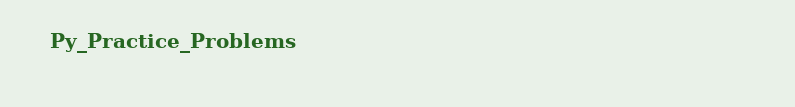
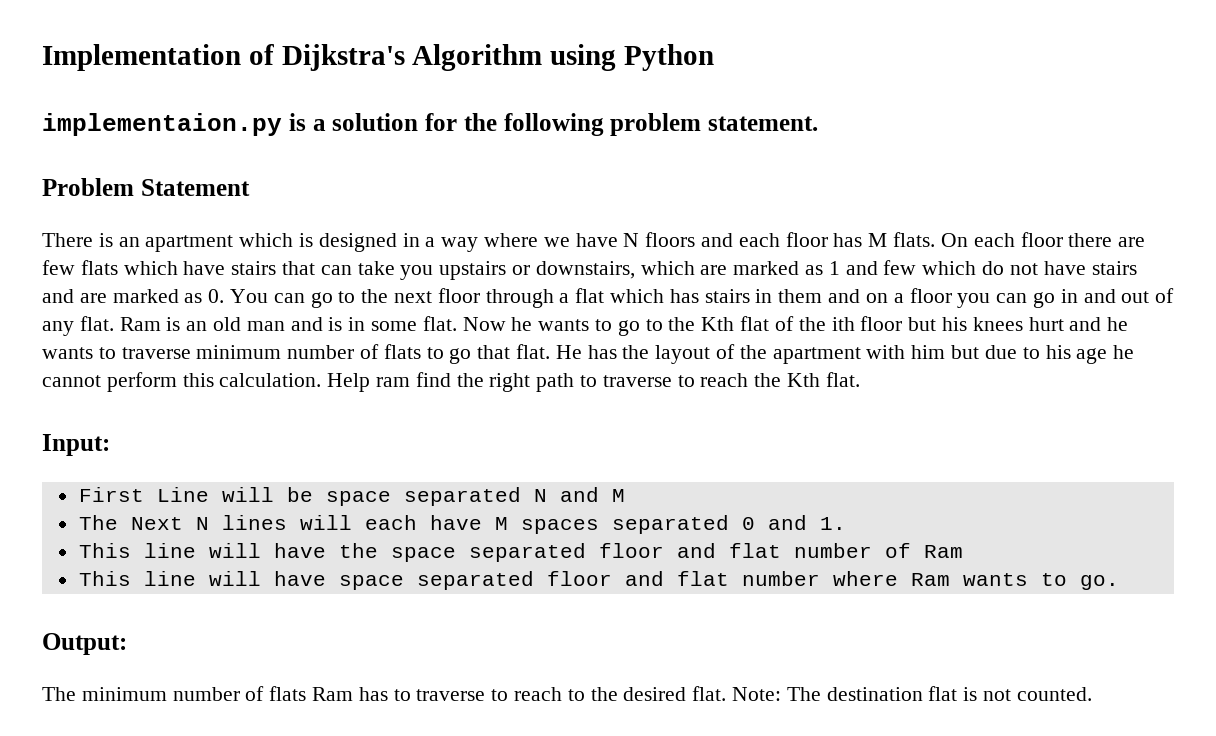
[50,33,296,53] Py_Practice_Problems -> [42,44,715,71] [42,113,818,136] [42,178,250,196] [42,232,1146,252] [42,260,1137,280] [42,288,1175,308] [42,316,1129,336] [42,344,1135,364] [42,372,860,392] [42,434,110,456] [78,487,625,506] [78,515,846,534] [78,543,963,562] [78,571,1119,590] [42,633,127,655] [42,686,1092,701] Implementation of Dijkstra's Algorithm using Python // implementaion.py is a solution for the following problem statement. // Problem Statement // There is an apartment which is designed in a way where we have N floors and each floor has M flats. On each floor there are few flats which have stairs that can take you upstairs or downstairs, which are marked as 1 and few which do not have stairs and are marked as 0. You can go to the next floor through a flat which has stairs in them and on a floor you can go in and out of any flat. Ram is an old man and is in some flat. Now he wants to go to the Kth flat of the ith floor but his knees hurt and he wants to traverse minimum number of flats to go that flat. He has the layout of the apartment with him but due to his age he cannot perform this calculation. Help ram find the right path to traverse to reach the Kth flat. // Input: // First Line will be space separated N and M // The Next N lines will each have M spaces separated 0 and 1. // This line will have the space separated floor and flat number of Ram // This line will have space separated floor and flat number where Ram wants to go. // Output: // The minimum number of flats Ram has to traverse to reach to the desired flat. Note: The destination flat is not counted.

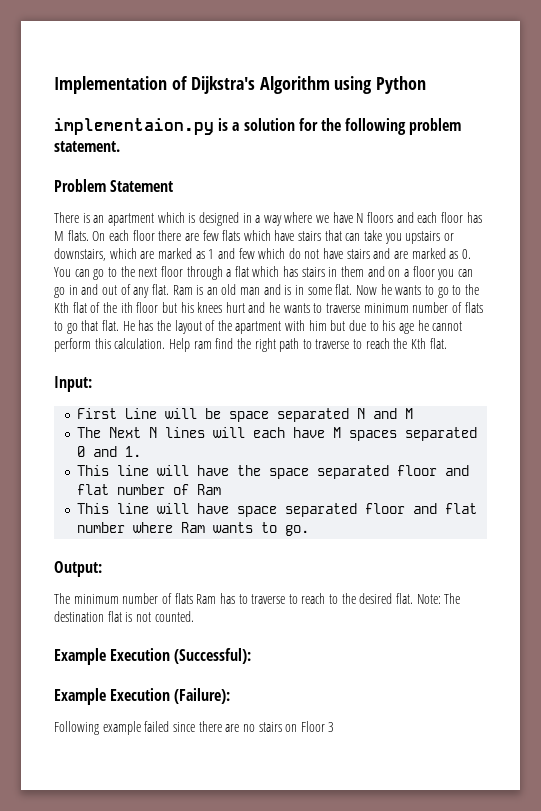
(1092, 694) none -> [54,648,252,665] [54,688,231,705] [54,721,335,735] // Example Execution (Successful): // Example Execution (Failure): // Following example failed since there are no stairs on Floor 3

